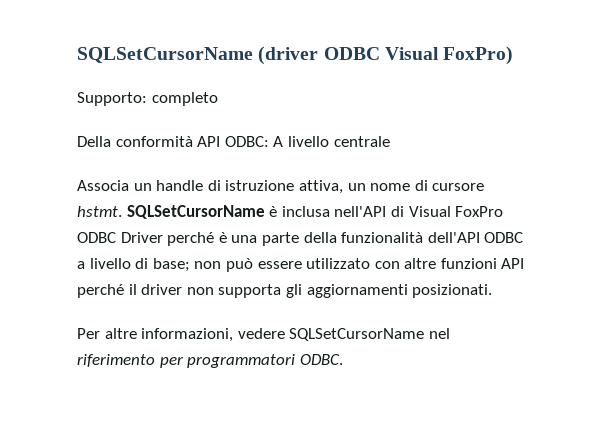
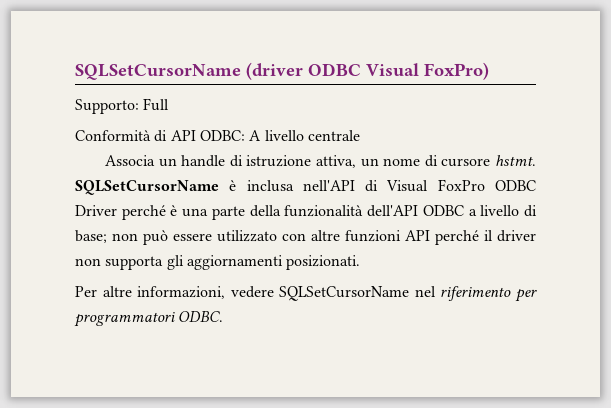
[151,92,218,106] [77,136,193,147] completo // Della conformità -> [143,98,170,111] [75,130,168,142] Full // Conformità di

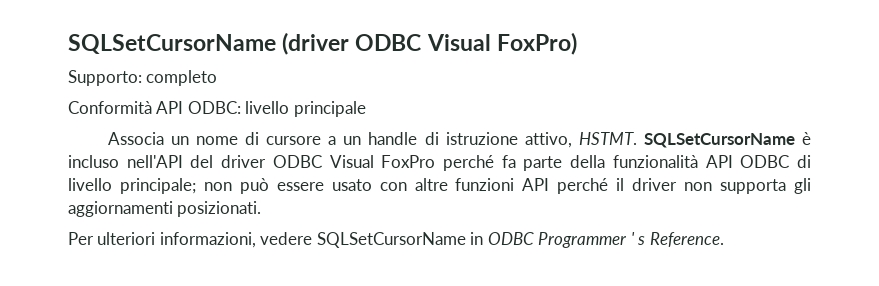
[143,98,170,111] Full -> [146,70,218,86] completo
[154,130,168,142] di -> (152, 107) none
[249,130,360,141] A livello centrale -> [245,101,366,117] livello principale
[181,155,537,168] [75,179,536,195] [75,205,538,220] [75,230,107,243] handle di istruzione attiva, un nome di cursore hstmt. SQLSetCursorName è inclusa nell'API di Visual FoxPro ODBC Driver perché è una parte della funzionalità dell'API ODBC a livello di base; -> [195,132,811,148] [68,155,811,171] [68,178,196,194] nome di cursore a un handle di istruzione attivo, HSTMT. SQLSetCursorName è incluso nell'API del driver ODBC Visual FoxPro perché fa parte della funzionalità API ODBC di livello principale;
[217,230,277,242] utilizzato -> [331,179,372,191] usato
[102,286,132,297] altre -> [97,232,156,245] ulteriori
[414,286,537,302] [74,311,224,327] nel riferimento per programmatori ODBC. -> [470,232,724,248] in ODBC Programmer ' s Reference.

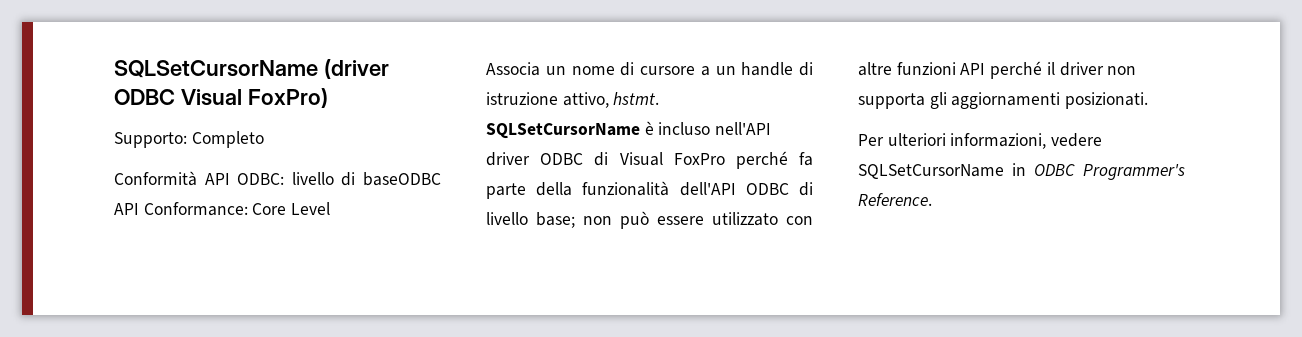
[146,70,218,86] completo -> [191,131,264,148] Completo
[293,101,366,117] principale -> [341,172,441,186] [114,202,331,216] di baseODBC API Conformance: Core Level
[578,132,637,145] HSTMT. -> [613,92,660,105] hstmt.
[190,155,214,168] del -> (772, 128) none
(322, 161) none -> [594,152,609,166] di
[705,155,733,168] API -> [679,182,736,196] dell'API
[119,178,196,194] principale; -> [536,212,575,228] base;
[331,179,372,191] usato -> [712,212,778,226] utilizzato
[538,232,646,248] Programmer ' s -> [1083,164,1185,180] Programmer's

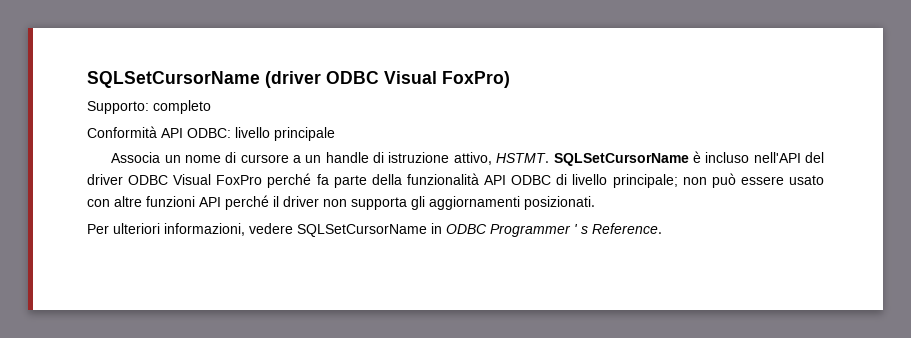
[191,131,264,148] Completo -> [153,100,211,114] completo
[341,172,441,186] [114,202,331,216] di baseODBC API Conformance: Core Level -> [274,127,335,141] principale
[613,92,660,105] hstmt. -> [496,153,550,163] HSTMT.
(772, 128) none -> [804,152,824,163] del
[594,152,609,166] di -> (169, 180) none
[679,182,736,196] dell'API -> [484,175,507,185] API
[536,212,575,228] base; -> [612,174,678,188] principale;
[712,212,778,226] utilizzato -> [789,175,825,185] usato
[1083,164,1185,180] Programmer's -> [490,224,588,237] Programmer ' s

